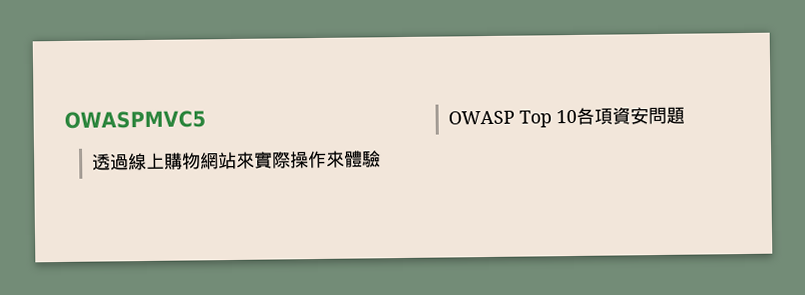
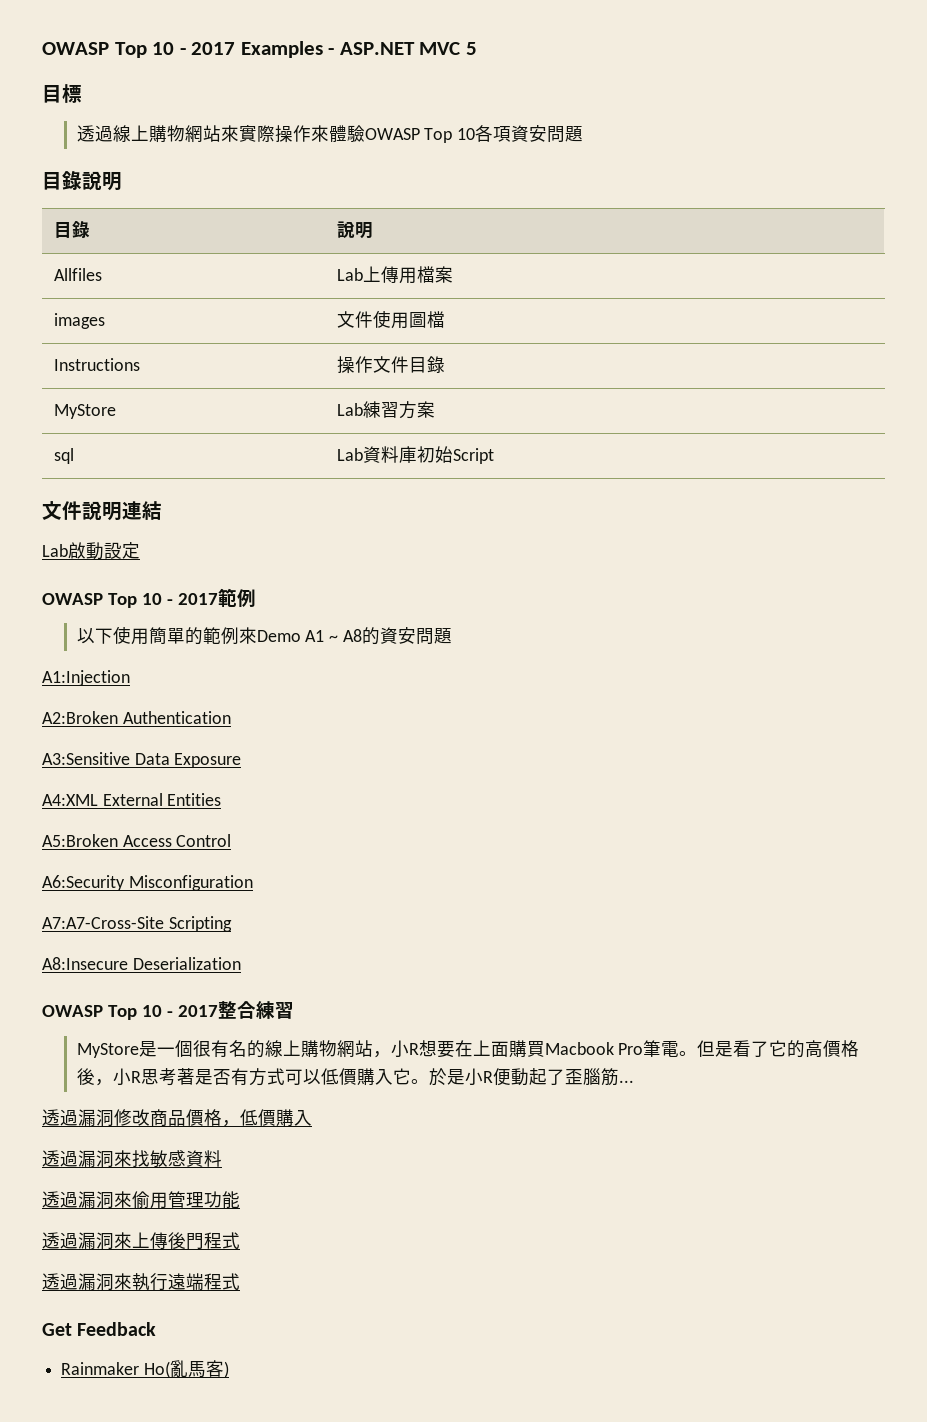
[64,110,206,129] OWASPMVC5 -> [42,41,477,58] [42,84,82,103] OWASP Top 10 - 2017 Examples - ASP.NET MVC 5 // 目標
(685, 115) none -> [42,171,122,191] [54,221,91,238] [337,221,374,239] [54,268,103,281] [337,266,454,284] [54,313,106,329] [337,310,446,329] [54,358,141,371] [337,356,446,374] [54,404,117,419] [337,401,436,419] [54,448,75,464] [337,446,495,464] [42,501,162,521] [42,542,140,560] [42,588,256,608] [76,626,452,645] [42,670,130,686] [42,711,231,724] [42,752,242,768] [42,793,222,806] [42,834,232,847] [42,875,253,891] [42,916,232,932] [42,957,241,970] [42,1001,294,1020] [76,1040,860,1058] [76,1068,634,1086] [42,1109,312,1127] [42,1150,222,1168] [42,1191,240,1209] [42,1232,240,1250] [42,1273,240,1291] [42,1322,157,1336] [61,1360,229,1378] // 目錄說明 // 目錄 | 說明 // Allfiles | Lab上傳用檔案 // images | 文件使用圖檔 // Instructions | 操作文件目錄 // MyStore | Lab練習方案 // sql | Lab資料庫初始Script // 文件說明連結 // Lab啟動設定 // OWASP Top 10 - 2017範例 // 以下使用簡單的範例來Demo A1 ~ A8的資安問題 // A1:Injection // A2:Broken Authentication // A3:Sensitive Data Exposure // A4:XML External Entities // A5:Broken Access Control // A6:Security Misconfiguration // A7:A7-Cross-Site Scripting // A8:Insecure Deserialization // OWASP Top 10 - 2017整合練習 // MyStore是一個很有名的線上購物網站，小R想要在上面購買Macbook Pro筆電。但是看了它的高價格後，小R思考著是否有方式可以低價購入它。於是小R便動起了歪腦筋... // 透過漏洞修改商品價格，低價購入 // 透過漏洞來找敏感資料 // 透過漏洞來偷用管理功能 // 透過漏洞來上傳後門程式 // 透過漏洞來執行遠端程式 // Get Feedback // Rainmaker Ho(亂馬客)

